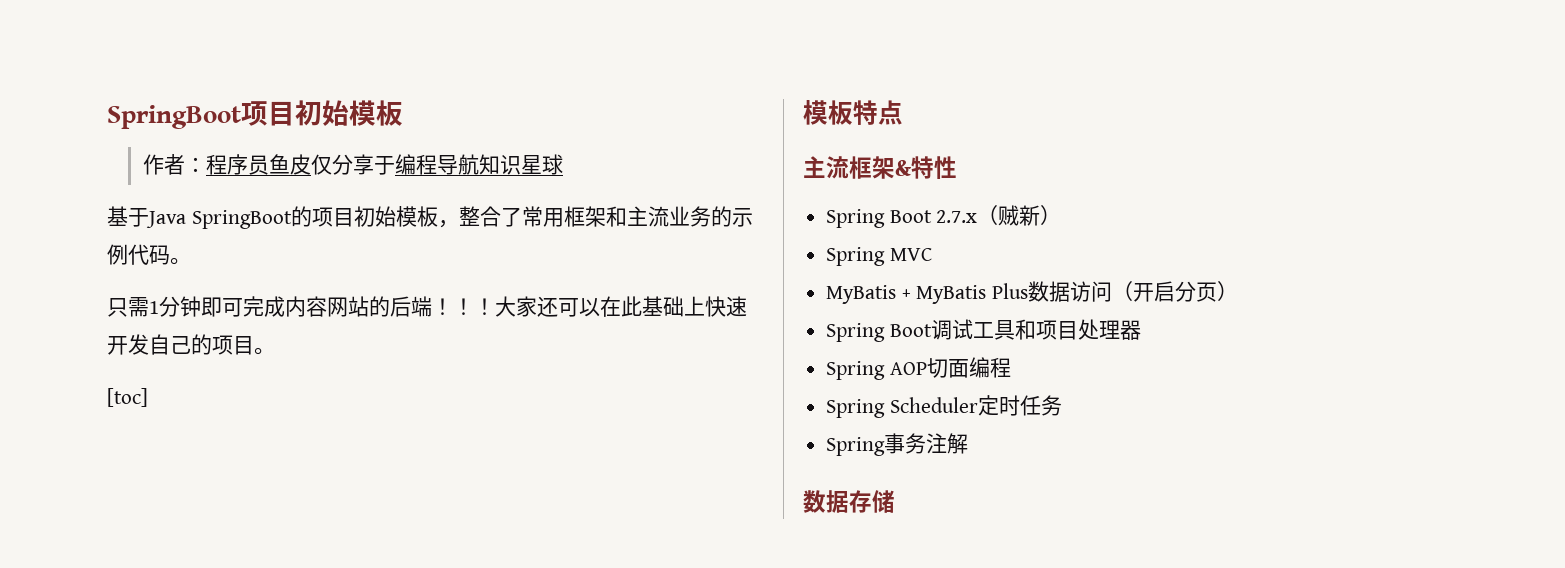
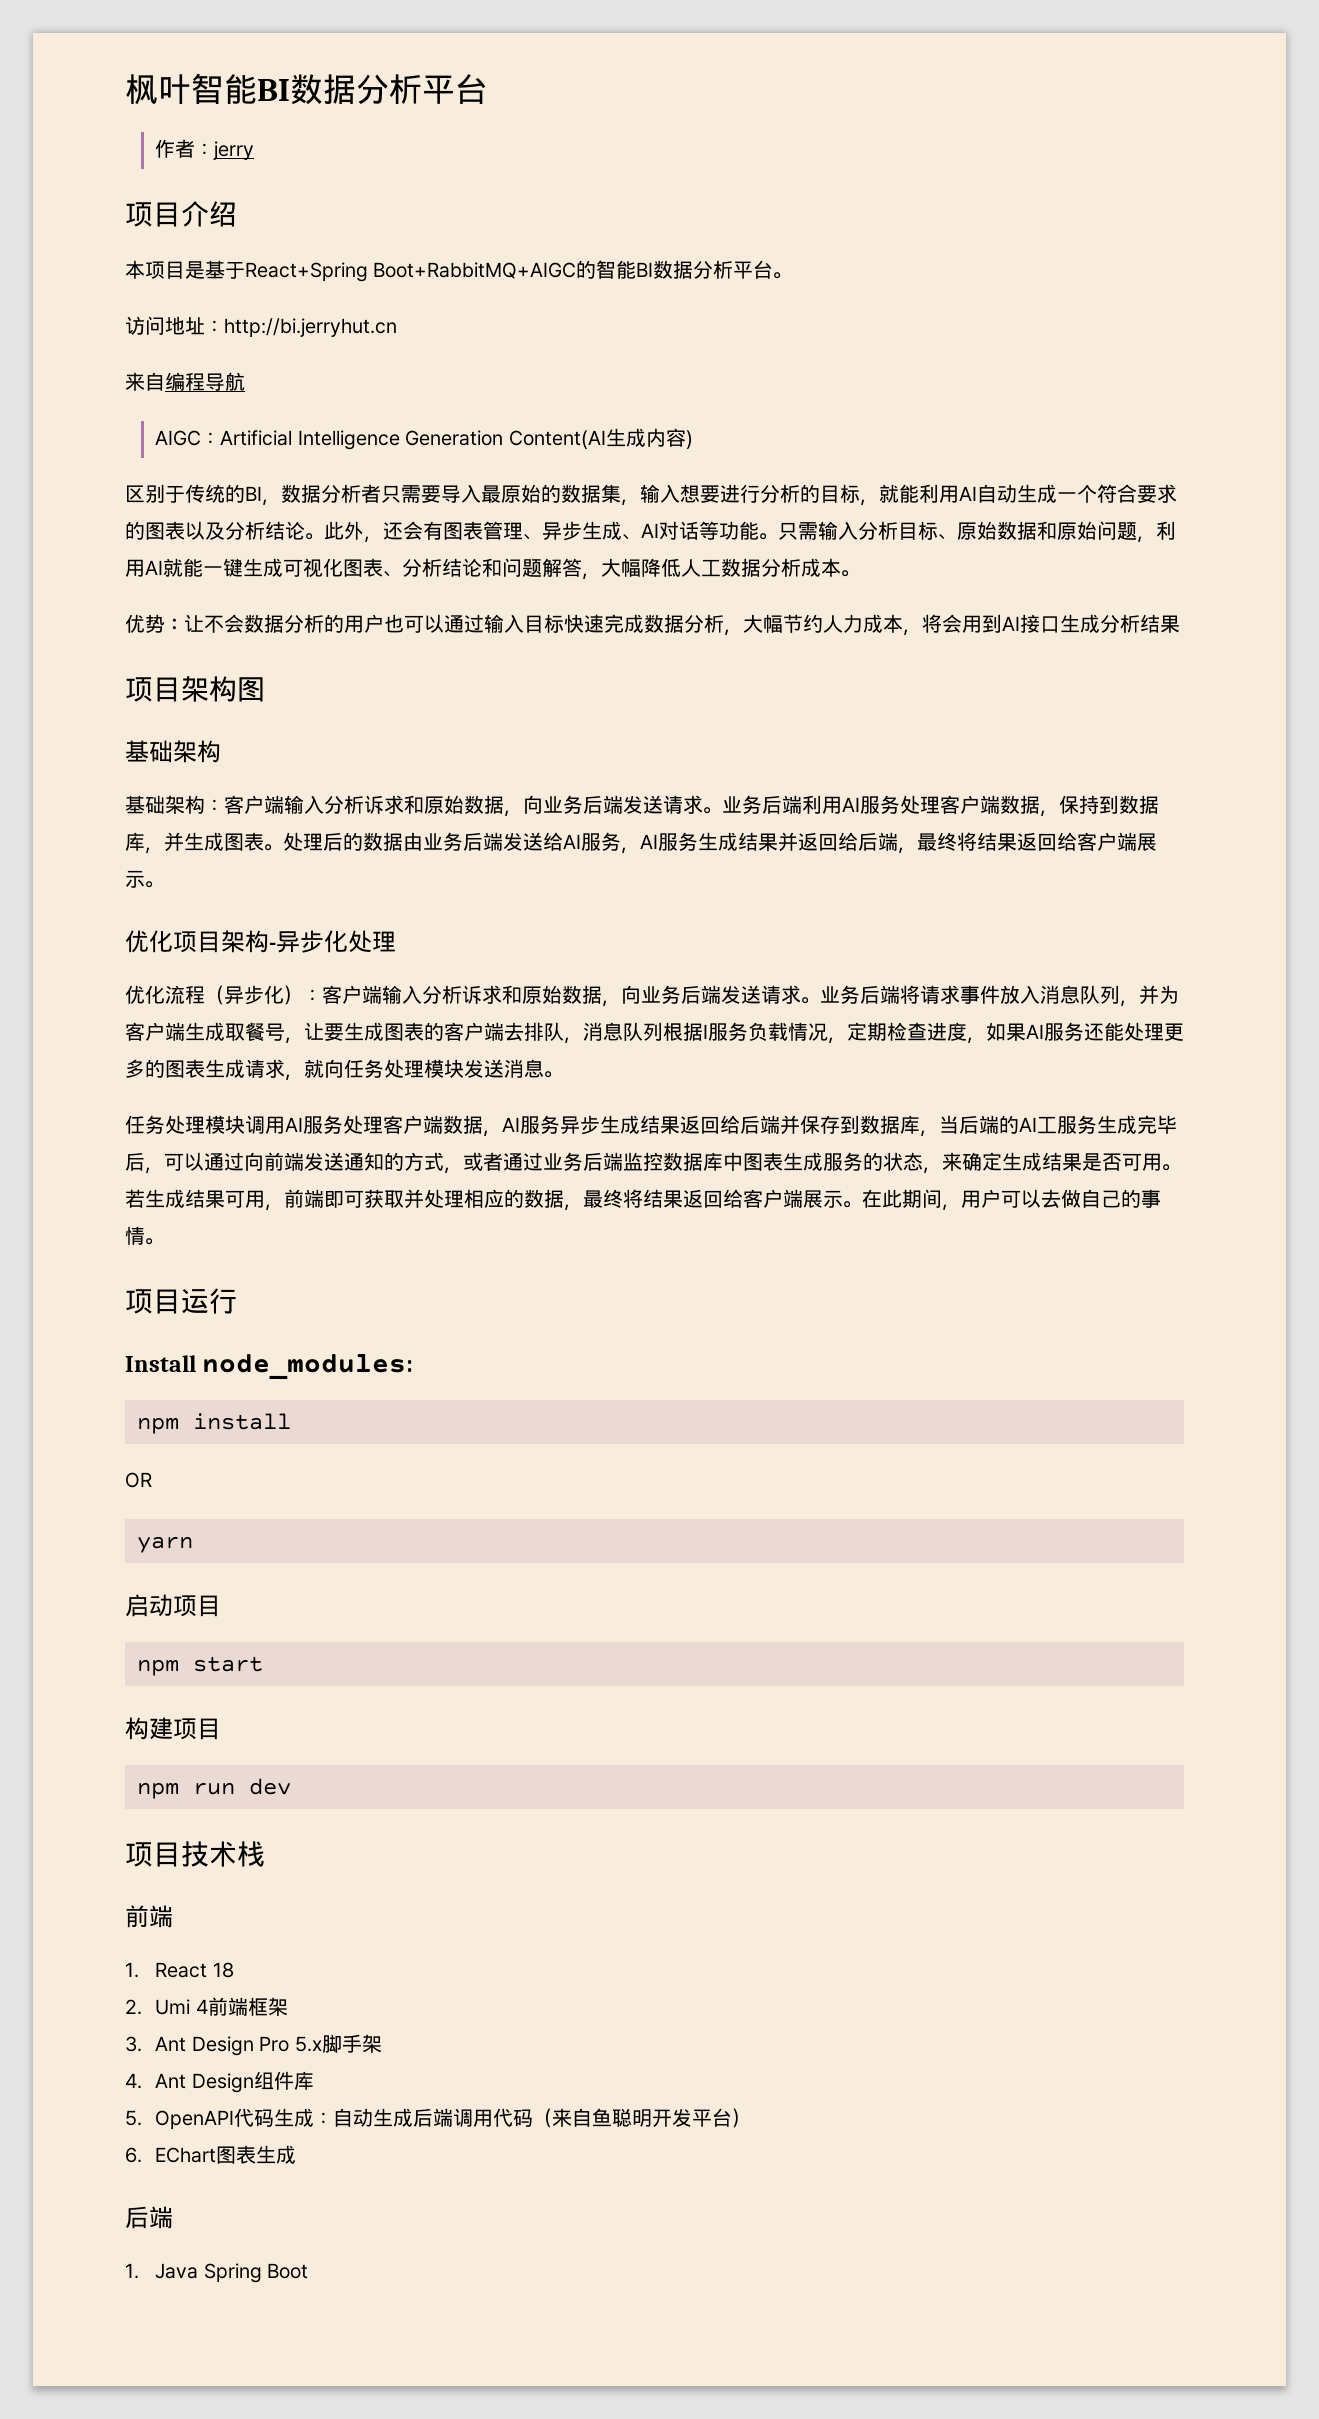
[107,100,403,129] [142,154,563,175] [107,206,753,229] [107,244,191,265] [107,296,747,317] [107,334,275,355] [107,388,148,407] [803,100,903,125] [803,156,957,179] [826,205,1062,228] [826,247,932,266] [826,281,1239,304] [826,319,1141,342] [826,357,1011,380] [826,395,1062,418] [826,433,969,456] [803,490,895,513] SpringBoot项目初始模板 // 作者：程序员鱼皮仅分享于编程导航知识星球 // 基于Java SpringBoot的项目初始模板，整合了常用框架和主流业务的示例代码。 // 只需1分钟即可完成内容网站的后端！！！大家还可以在此基础上快速开发自己的项目。 // [toc] // 模板特点 // 主流框架&特性 // Spring Boot 2.7.x（贼新） // Spring MVC // MyBatis + MyBatis Plus数据访问（开启分页） // Spring Boot调试工具和项目处理器 // Spring AOP切面编程 // Spring Scheduler定时任务 // Spring事务注解 // 数据存储 -> [125,73,488,105] [155,139,255,160] [125,201,237,227] [125,260,793,282] [125,316,397,337] [125,372,245,391] [155,428,693,450] [125,484,1177,506] [125,521,1176,543] [125,558,860,580] [125,614,1180,636] [125,676,265,702] [125,740,221,763] [125,795,1159,817] [125,832,1157,854] [125,870,164,888] [125,930,396,953] [125,985,1179,1007] [125,1022,1184,1044] [125,1059,563,1081] [125,1115,1177,1137] [125,1152,1181,1174] [125,1189,1161,1211] [125,1226,164,1245] [125,1288,237,1314] [125,1354,414,1380] [137,1413,291,1434] [125,1472,152,1488] [137,1536,193,1553] [125,1594,221,1617] [137,1656,263,1676] [125,1717,221,1740] [137,1778,291,1799] [125,1841,265,1867] [125,1905,173,1928] [125,1962,234,1978] [125,1997,288,2016] [125,2034,382,2056] [125,2071,314,2093] [125,2108,752,2129] [125,2145,297,2164] [125,2206,173,2229] [125,2263,309,2283] 枫叶智能BI数据分析平台 // 作者：jerry // 项目介绍 // 本项目是基于React+Spring Boot+RabbitMQ+AIGC的智能BI数据分析平台。 // 访问地址：http://bi.jerryhut.cn // 来自编程导航 // AIGC：Artificial Intelligence Generation Content(AI生成内容) // 区别于传统的BI，数据分析者只需要导入最原始的数据集，输入想要进行分析的目标，就能利用AI自动生成一个符合要求的图表以及分析结论。此外，还会有图表管理、异步生成、AI对话等功能。只需输入分析目标、原始数据和原始问题，利用AI就能一键生成可视化图表、分析结论和问题解答，大幅降低人工数据分析成本。 // 优势：让不会数据分析的用户也可以通过输入目标快速完成数据分析，大幅节约人力成本，将会用到AI接口生成分析结果 // 项目架构图 // 基础架构 // 基础架构：客户端输入分析诉求和原始数据，向业务后端发送请求。业务后端利用AI服务处理客户端数据，保持到数据库，并生成图表。处理后的数据由业务后端发送给AI服务，AI服务生成结果并返回给后端，最终将结果返回给客户端展示。 // 优化项目架构-异步化处理 // 优化流程（异步化）：客户端输入分析诉求和原始数据，向业务后端发送请求。业务后端将请求事件放入消息队列，并为客户端生成取餐号，让要生成图表的客户端去排队，消息队列根据I服务负载情况，定期检查进度，如果AI服务还能处理更多的图表生成请求，就向任务处理模块发送消息。 // 任务处理模块调用AI服务处理客户端数据，AI服务异步生成结果返回给后端并保存到数据库，当后端的AI工服务生成完毕后，可以通过向前端发送通知的方式，或者通过业务后端监控数据库中图表生成服务的状态，来确定生成结果是否可用。若生成结果可用，前端即可获取并处理相应的数据，最终将结果返回给客户端展示。在此期间，用户可以去做自己的事情。 // 项目运行 // Install node_modules: // npm install // OR // yarn // 启动项目 // npm start // 构建项目 // npm run dev // 项目技术栈 // 前端 // 1. React 18 // 2. Umi 4前端框架 // 3. Ant Design Pro 5.x脚手架 // 4. Ant Design组件库 // 5. OpenAPI代码生成：自动生成后端调用代码（来自鱼聪明开发平台） // 6. EChart图表生成 // 后端 // 1. Java Spring Boot

